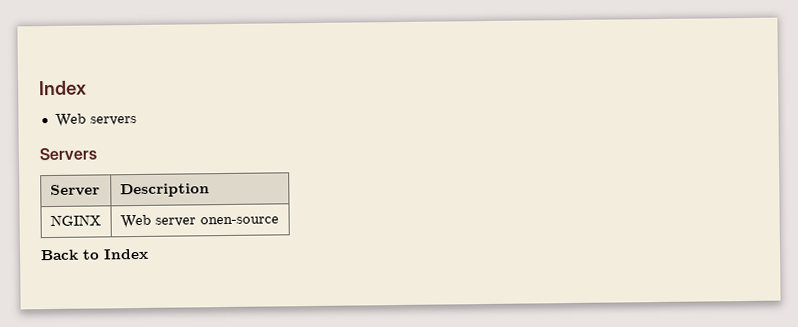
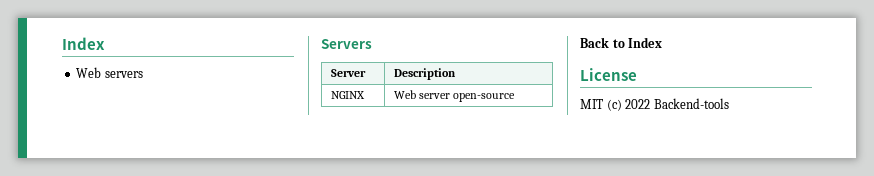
[199,216,279,225] onen-source -> [452,93,515,102] open-source
(149, 254) none -> [580,68,637,81] [580,98,729,111] // License // MIT (c) 2022 Backend-tools

